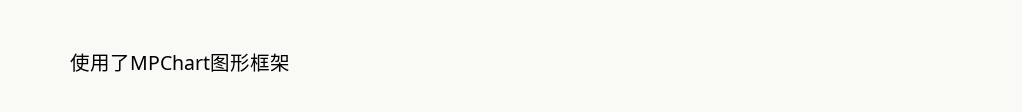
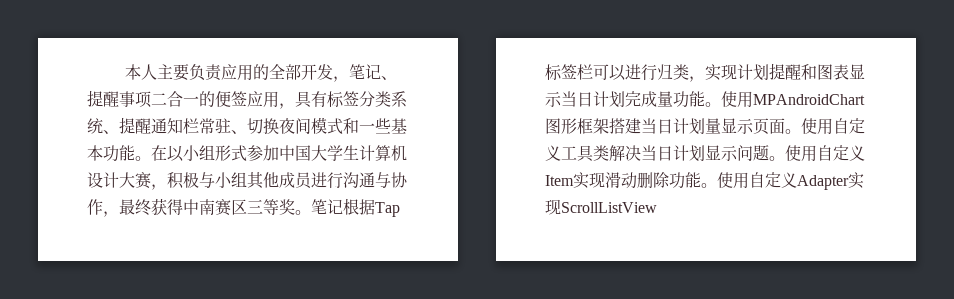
[70,53,290,72] 使用了MPChart图形框架 -> [124,64,397,82] [87,90,407,109] [87,117,407,135] [87,145,407,162] [87,172,408,190] [87,198,400,217] [545,63,865,82] [545,91,865,108] [545,118,865,135] [545,145,865,162] [545,172,864,190] [545,199,657,215] 本人主要负责应用的全部开发，笔记、提醒事项二合一的便签应用，具有标签分类系统、提醒通知栏常驻、切换夜间模式和一些基本功能。在以小组形式参加中国大学生计算机设计大赛，积极与小组其他成员进行沟通与协作，最终获得中南赛区三等奖。笔记根据Tap标签栏可以进行归类，实现计划提醒和图表显示当日计划完成量功能。使用MPAndroidChart图形框架搭建当日计划量显示页面。使用自定义工具类解决当日计划显示问题。使用自定义Item实现滑动删除功能。使用自定义Adapter实现ScrollListView

